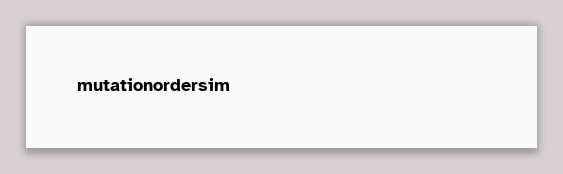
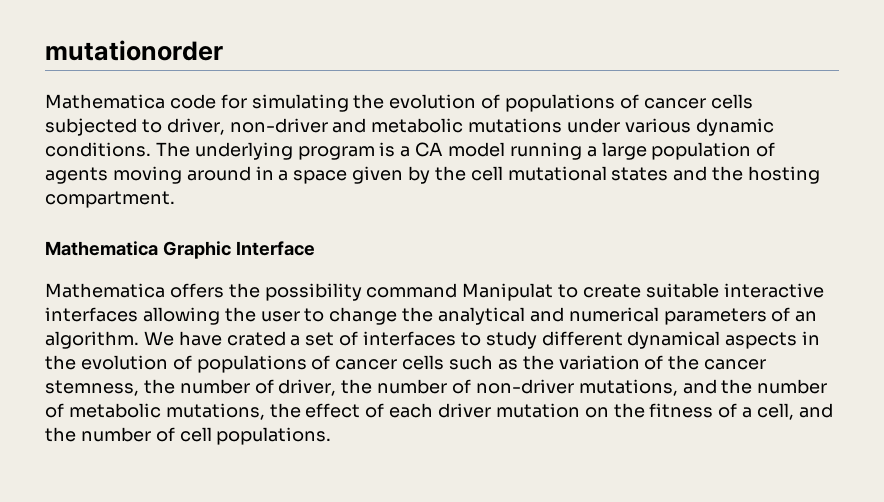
[77,78,230,91] mutationordersim -> [45,40,223,61] [45,94,753,112] [45,118,774,136] [45,142,776,160] [45,166,821,184] [45,191,175,208] [45,241,315,259] [45,283,824,301] [45,307,818,325] [45,331,821,349] [45,355,767,373] [45,379,828,396] [45,403,833,420] [45,427,332,445] mutationorder // Mathematica code for simulating the evolution of populations of cancer cells subjected to driver, non-driver and metabolic mutations under various dynamic conditions. The underlying program is a CA model running a large population of agents moving around in a space given by the cell mutational states and the hosting compartment. // Mathematica Graphic Interface // Mathematica offers the possibility command Manipulat to create suitable interactive interfaces allowing the user to change the analytical and numerical parameters of an algorithm. We have crated a set of interfaces to study different dynamical aspects in the evolution of populations of cancer cells such as the variation of the cancer stemness, the number of driver, the number of non-driver mutations, and the number of metabolic mutations, the effect of each driver mutation on the fitness of a cell, and the number of cell populations.

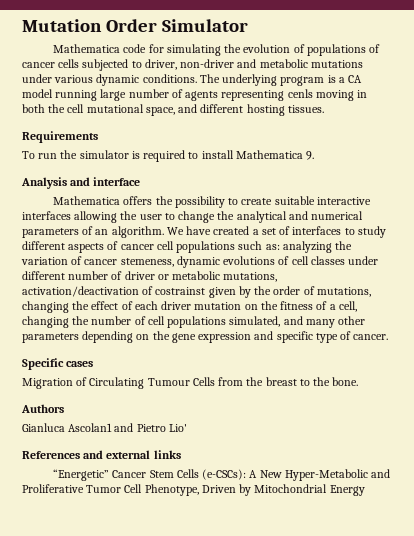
[45,40,223,61] mutationorder -> [22,19,248,32] Mutation Order Simulator
[586,142,776,160] [45,166,821,184] [45,191,175,208] [45,241,315,259] a large population of agents moving around in a space given by the cell mutational states and the hosting compartment. // Mathematica Graphic Interface -> [100,89,368,101] [22,104,324,116] [22,131,98,143] [22,150,315,162] [21,177,141,189] large number of agents representing cenls moving in both the cell mutational space, and different hosting tissues. // Requirements // To run the simulator is required to install Mathematica 9. // Analysis and interface
[366,283,554,301] command Manipulat -> (225, 202) none
[226,331,286,346] crated -> [213,226,250,235] created
[627,331,821,349] [45,355,767,373] [45,379,828,396] [45,403,265,420] dynamical aspects in the evolution of populations of cancer cells such as the variation of the cancer stemness, the number of driver, the number of non-driver mutations, and the number of metabolic mutations, -> [68,241,353,253] [21,256,379,268] [22,271,278,282] [22,286,371,298] [22,301,69,313] aspects of cancer cell populations such as: analyzing the variation of cancer stemeness, dynamic evolutions of cell classes under different number of driver or metabolic mutations, activation/deactivation of costrainst given by the order of mutations, changing
[798,403,833,418] and -> [22,316,69,328] changing
[216,427,332,445] populations. -> [167,316,366,328] [22,331,389,343] [22,358,94,370] [22,377,359,389] [21,404,64,413] [22,423,187,432] [22,450,181,459] [53,469,391,481] [22,484,365,496] populations simulated, and many other parameters depending on the gene expression and specific type of cancer. // Specific cases // Migration of Circulating Tumour Cells from the breast to the bone. // Authors // Gianluca Ascolan1 and Pietro Lio' // References and external links // “Energetic” Cancer Stem Cells (e-CSCs): A New Hyper-Metabolic and Proliferative Tumor Cell Phenotype, Driven by Mitochondrial Energy

